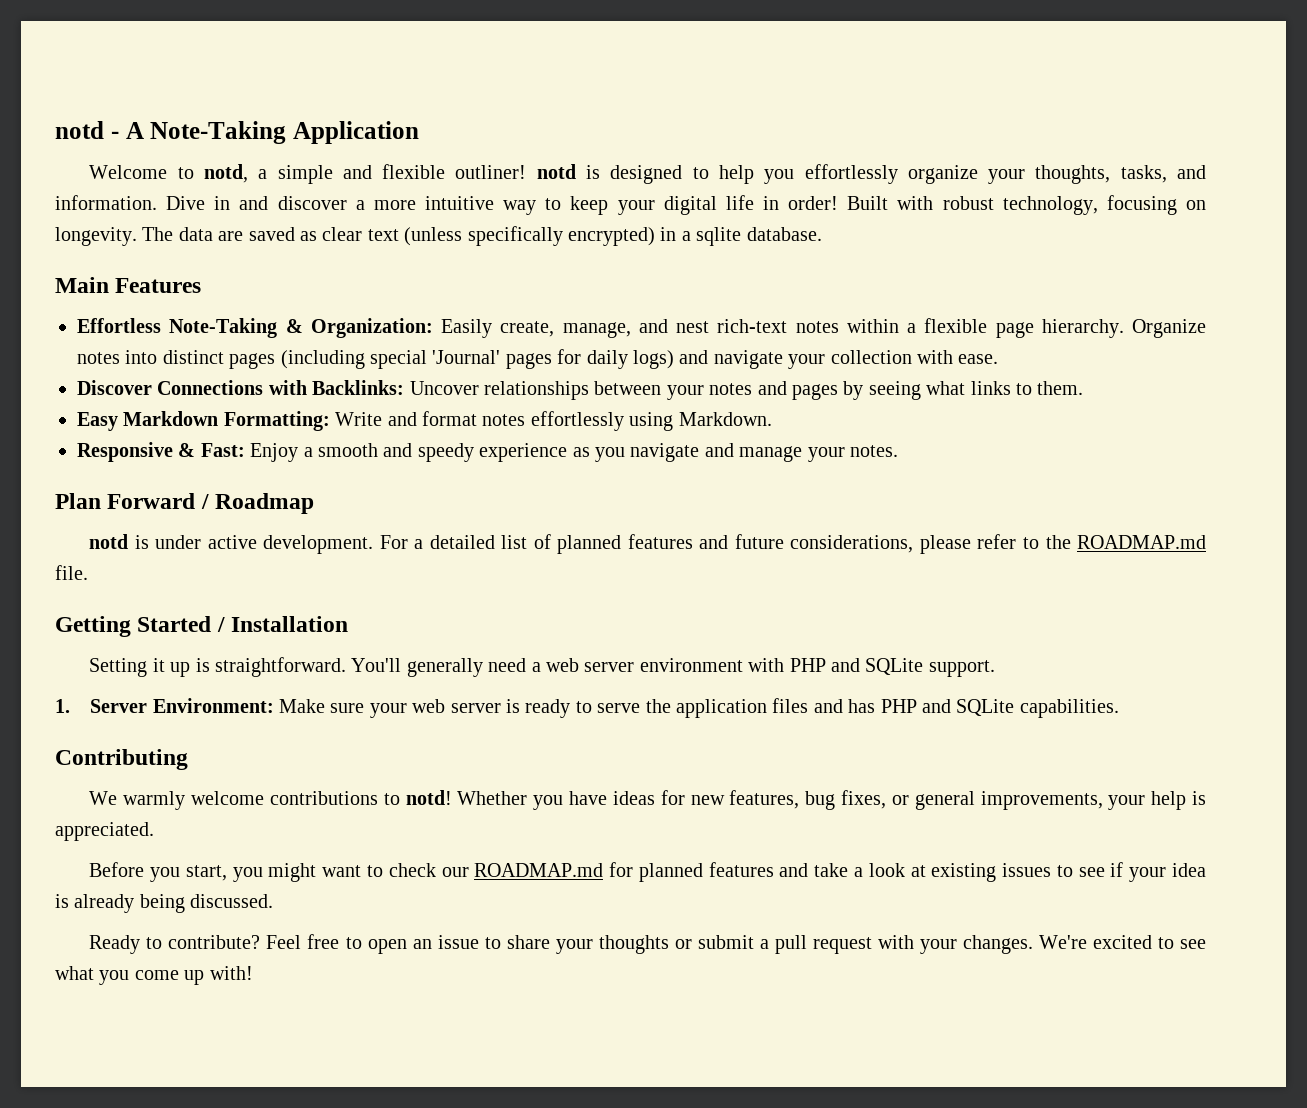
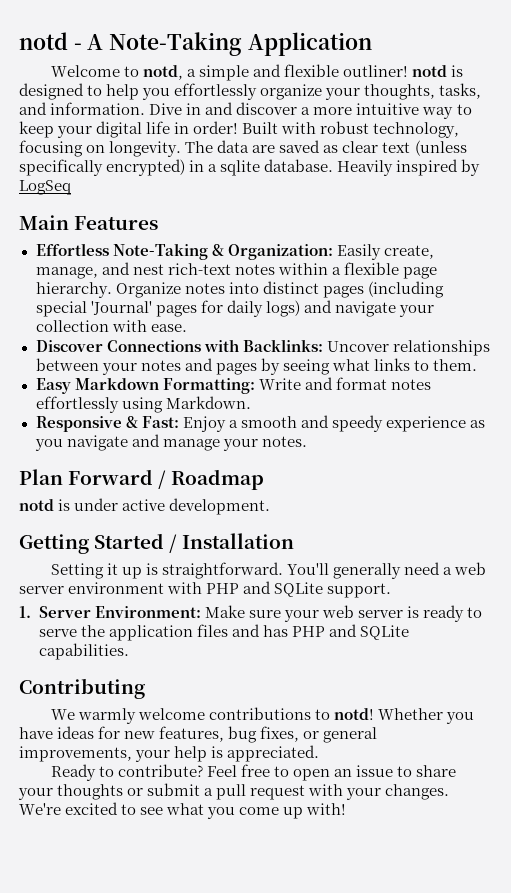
(822, 234) none -> [337,159,481,176] [19,180,71,195] Heavily inspired by LogSeq
[379,534,1207,554] [55,565,88,580] For a detailed list of planned features and future considerations, please refer to the ROADMAP.md file. -> (271, 506) none
[89,862,1206,882] [55,894,274,913] // Before you start, you might want to check our ROADMAP.md for planned features and take a look at existing issues to see if your idea is already being discussed. -> (320, 753) none

